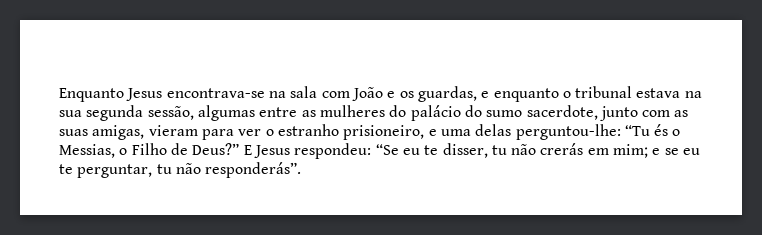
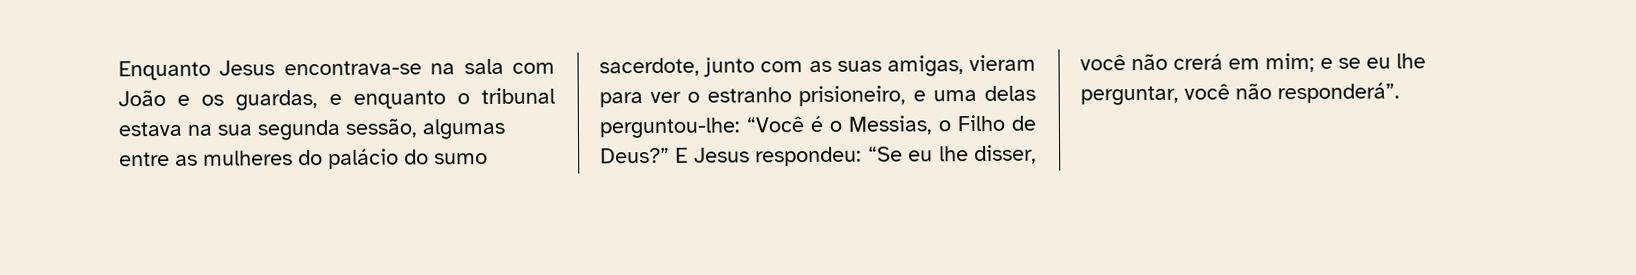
[624,124,669,136] “Tu és -> [746,115,823,133] “Você é
[424,143,584,158] te disser, tu não crerás -> [938,144,1037,165] [1080,53,1223,71] lhe disser, você não crerá
[59,162,302,178] te perguntar, tu não responderás”. -> [1396,53,1426,69] [1080,82,1400,106] lhe perguntar, você não responderá”.

